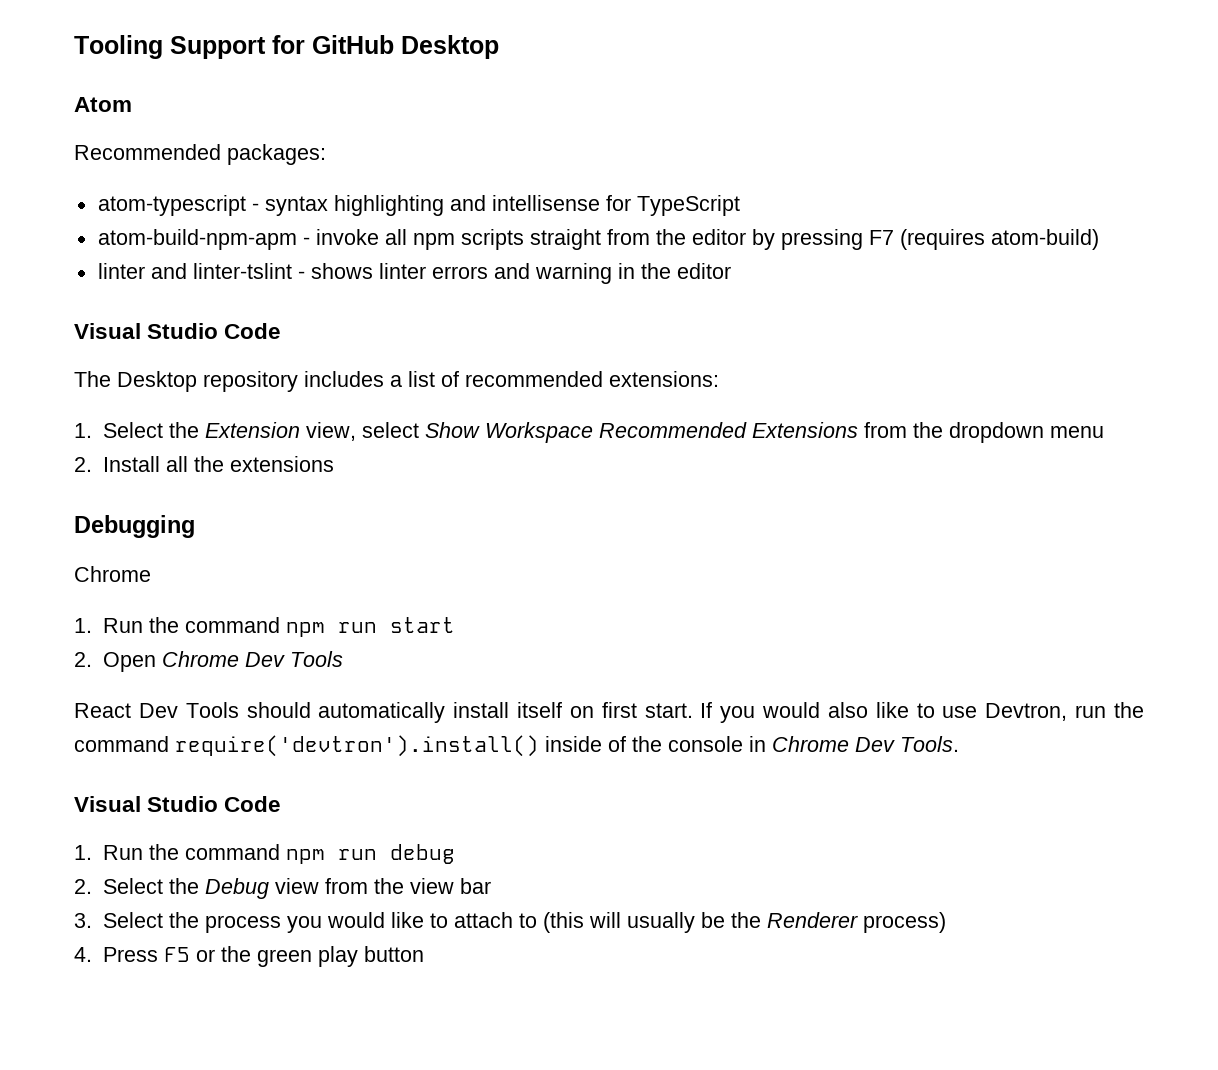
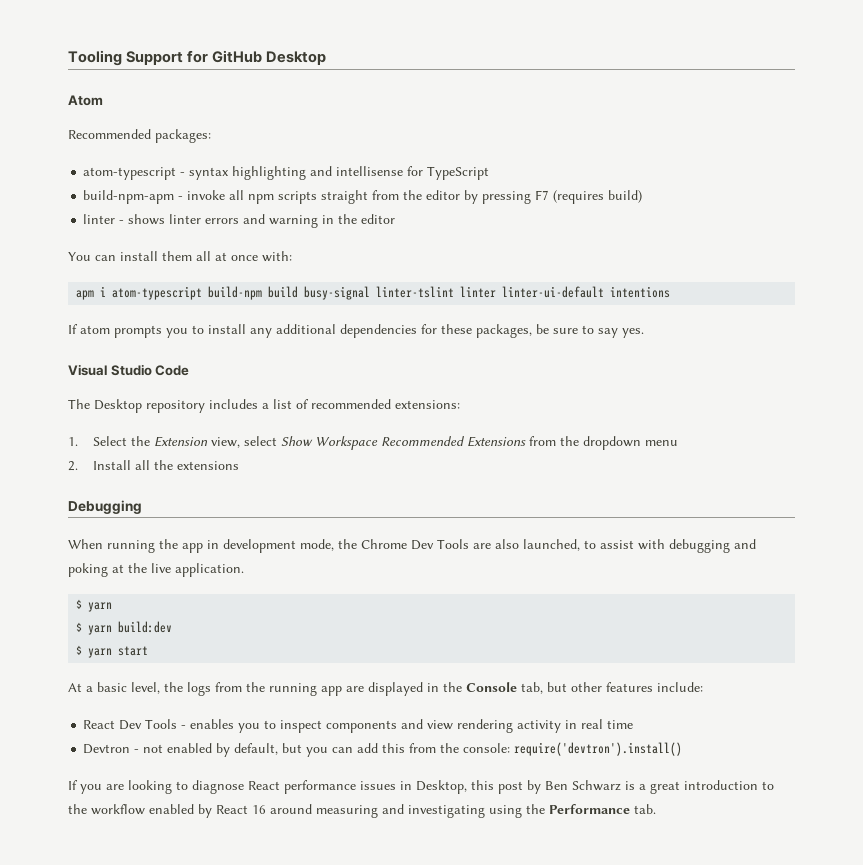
[97,229,297,250] atom-build-npm-apm -> [83,190,175,204] build-npm-apm
[990,229,1099,250] [97,263,292,279] atom-build) // linter and linter-tslint -> [608,190,643,203] [83,214,116,224] build) // linter
(731, 271) none -> [68,251,292,262] [76,286,671,300] [68,324,644,338] // You can install them all at once with: // apm i atom-typescript build-npm build busy-signal linter-tslint linter linter-ui-default intentions // If atom prompts you to install any additional dependencies for these packages, be sure to say yes.
[74,566,151,582] [74,617,455,637] [74,651,343,672] [74,702,1145,723] [74,735,959,757] [74,796,282,812] [74,844,455,864] [74,878,491,899] [74,912,946,933] [74,946,424,967] Chrome // 1. Run the command npm run start // 2. Open Chrome Dev Tools // React Dev Tools should automatically install itself on first start. If you would also like to use Devtron, run the command require('devtron').install() inside of the console in Chrome Dev Tools. // Visual Studio Code // 1. Run the command npm run debug // 2. Select the Debug view from the view bar // 3. Select the process you would like to attach to (this will usually be the Renderer process) // 4. Press F5 or the green play button -> [68,539,756,553] [68,563,244,577] [76,599,113,612] [76,621,173,635] [76,645,149,658] [68,682,703,696] [83,719,634,733] [83,742,683,757] [68,780,774,794] [68,804,656,818] When running the app in development mode, the Chrome Dev Tools are also launched, to assist with debugging and poking at the live application. // $ yarn // $ yarn build:dev // $ yarn start // At a basic level, the logs from the running app are displayed in the Console tab, but other features include: // React Dev Tools - enables you to inspect components and view rendering activity in real time // Devtron - not enabled by default, but you can add this from the console: require('devtron').install() // If you are looking to diagnose React performance issues in Desktop, this post by Ben Schwarz is a great introduction to the workflow enabled by React 16 around measuring and investigating using the Performance tab.

